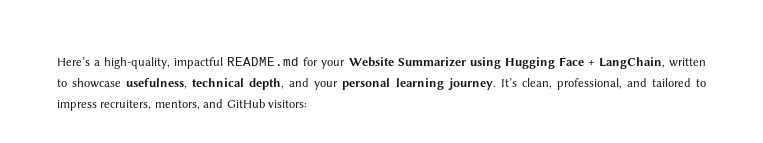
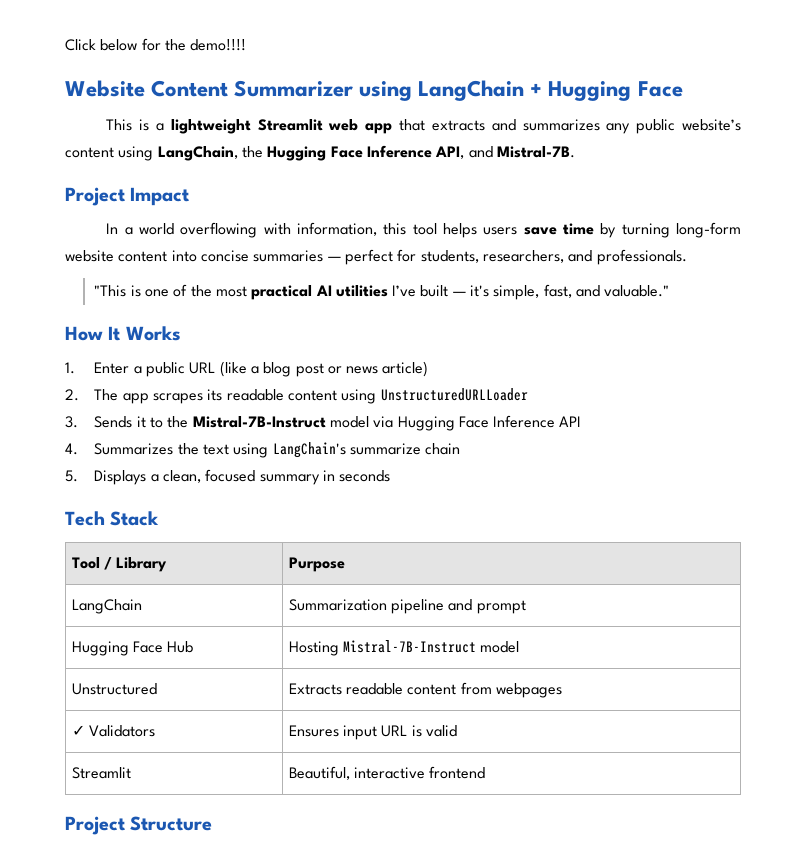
[57,57,706,69] [57,78,707,90] [57,99,307,111] Here’s a high-quality, impactful README.md for your Website Summarizer using Hugging Face + LangChain, written to showcase usefulness, technical depth, and your personal learning journey. It’s clean, professional, and tailored to impress recruiters, mentors, and GitHub visitors: -> [65,38,247,51] [65,80,683,101] [106,119,742,134] [65,145,575,161] [65,187,190,206] [106,222,741,238] [65,249,687,265] [94,284,670,300] [65,326,181,341] [65,361,429,377] [65,388,528,404] [65,415,582,431] [65,442,461,458] [65,469,391,485] [65,511,160,526] [71,557,168,572] [288,557,345,572] [71,599,142,614] [288,599,526,614] [71,641,194,656] [288,640,520,656] [71,683,157,695] [288,682,563,698] [71,725,156,737] [288,725,458,740] [71,767,131,779] [288,766,486,780] [65,816,213,835] Click below for the demo!!!! // Website Content Summarizer using LangChain + Hugging Face // This is a lightweight Streamlit web app that extracts and summarizes any public website’s content using LangChain, the Hugging Face Inference API, and Mistral-7B. // Project Impact // In a world overflowing with information, this tool helps users save time by turning long-form website content into concise summaries — perfect for students, researchers, and professionals. // "This is one of the most practical AI utilities I’ve built — it's simple, fast, and valuable." // How It Works // 1. Enter a public URL (like a blog post or news article) // 2. The app scrapes its readable content using UnstructuredURLLoader // 3. Sends it to the Mistral-7B-Instruct model via Hugging Face Inference API // 4. Summarizes the text using LangChain's summarize chain // 5. Displays a clean, focused summary in seconds // Tech Stack // Tool / Library | Purpose // LangChain | Summarization pipeline and prompt // Hugging Face Hub | Hosting Mistral-7B-Instruct model // Unstructured | Extracts readable content from webpages // ✓ Validators | Ensures input URL is valid // Streamlit | Beautiful, interactive frontend // Project Structure

